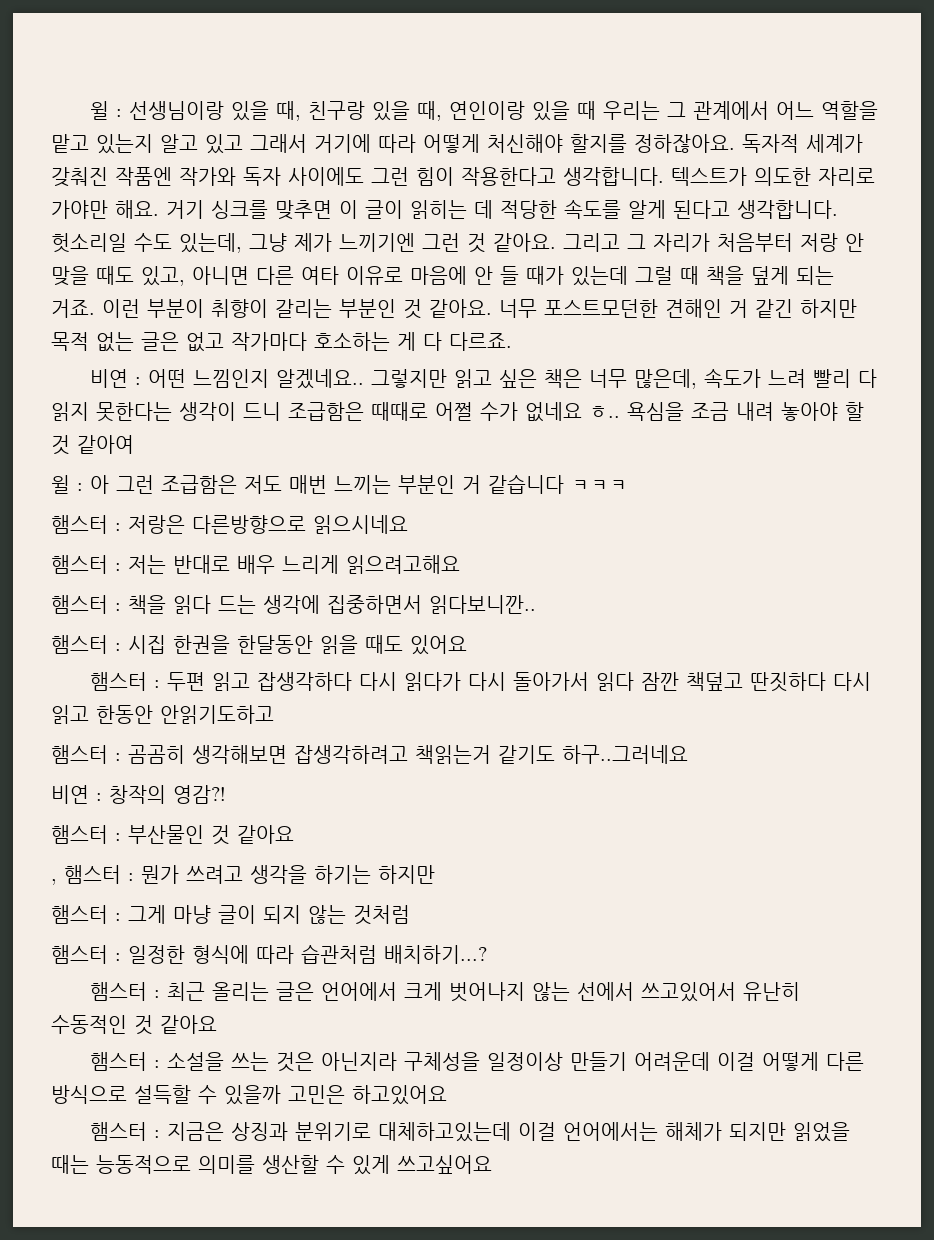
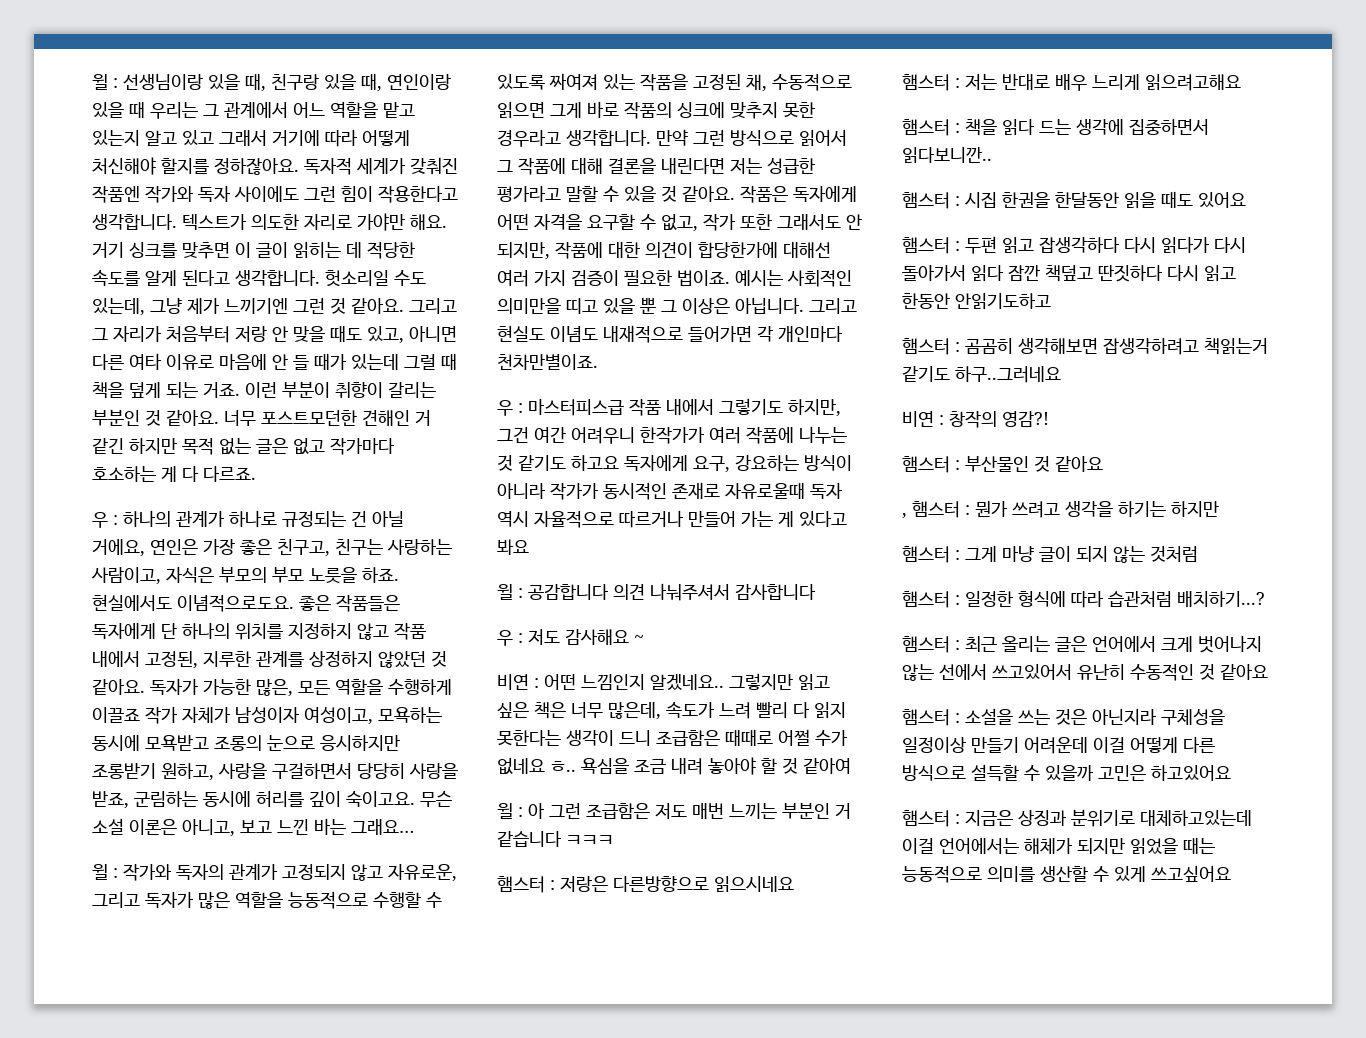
(512, 341) none -> [92,510,404,528] [92,539,452,557] [91,567,399,585] [92,594,400,612] [92,622,426,640] [92,650,447,669] [92,679,452,697] [92,706,442,725] [92,735,400,751] [92,763,458,781] [92,790,452,809] [92,818,414,837] [92,863,457,882] [92,892,442,909] [497,73,852,92] [497,101,815,119] [497,129,847,147] [497,157,815,175] [497,185,857,203] [497,213,862,232] [497,241,831,260] [497,270,852,287] [497,297,857,314] [497,325,843,343] [497,354,598,370] [497,398,841,417] [497,426,847,444] [497,455,852,473] [497,482,843,500] [497,510,847,528] [497,539,529,555] [497,583,816,601] [497,629,644,646] // 우 : 하나의 관계가 하나로 규정되는 건 아닐 거에요, 연인은 가장 좋은 친구고, 친구는 사랑하는 사람이고, 자식은 부모의 부모 노릇을 하죠. 현실에서도 이념적으로도요. 좋은 작품들은 독자에게 단 하나의 위치를 지정하지 않고 작품 내에서 고정된, 지루한 관계를 상정하지 않았던 것 같아요. 독자가 가능한 많은, 모든 역할을 수행하게 이끌죠 작가 자체가 남성이자 여성이고, 모욕하는 동시에 모욕받고 조롱의 눈으로 응시하지만 조롱받기 원하고, 사랑을 구걸하면서 당당히 사랑을 받죠, 군림하는 동시에 허리를 깊이 숙이고요. 무슨 소설 이론은 아니고, 보고 느낀 바는 그래요… // 윌 : 작가와 독자의 관계가 고정되지 않고 자유로운, 그리고 독자가 많은 역할을 능동적으로 수행할 수 있도록 짜여져 있는 작품을 고정된 채, 수동적으로 읽으면 그게 바로 작품의 싱크에 맞추지 못한 경우라고 생각합니다. 만약 그런 방식으로 읽어서 그 작품에 대해 결론을 내린다면 저는 성급한 평가라고 말할 수 있을 것 같아요. 작품은 독자에게 어떤 자격을 요구할 수 없고, 작가 또한 그래서도 안 되지만, 작품에 대한 의견이 합당한가에 대해선 여러 가지 검증이 필요한 법이죠. 예시는 사회적인 의미만을 띠고 있을 뿐 그 이상은 아닙니다. 그리고 현실도 이념도 내재적으로 들어가면 각 개인마다 천차만별이죠. // 우 : 마스터피스급 작품 내에서 그렇기도 하지만, 그건 여간 어려우니 한작가가 여러 작품에 나누는 것 같기도 하고요 독자에게 요구, 강요하는 방식이 아니라 작가가 동시적인 존재로 자유로울때 독자 역시 자율적으로 따르거나 만들어 가는 게 있다고 봐요 // 윌 : 공감합니다 의견 나눠주셔서 감사합니다 // 우 : 저도 감사해요 ~

